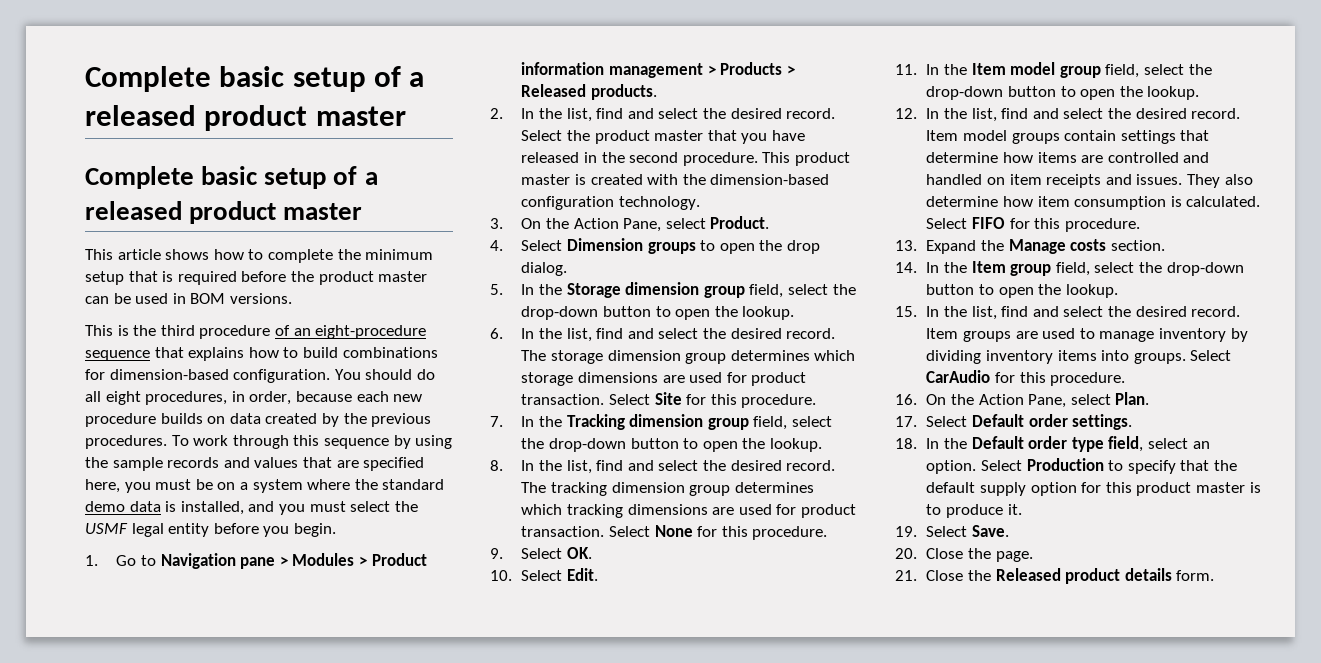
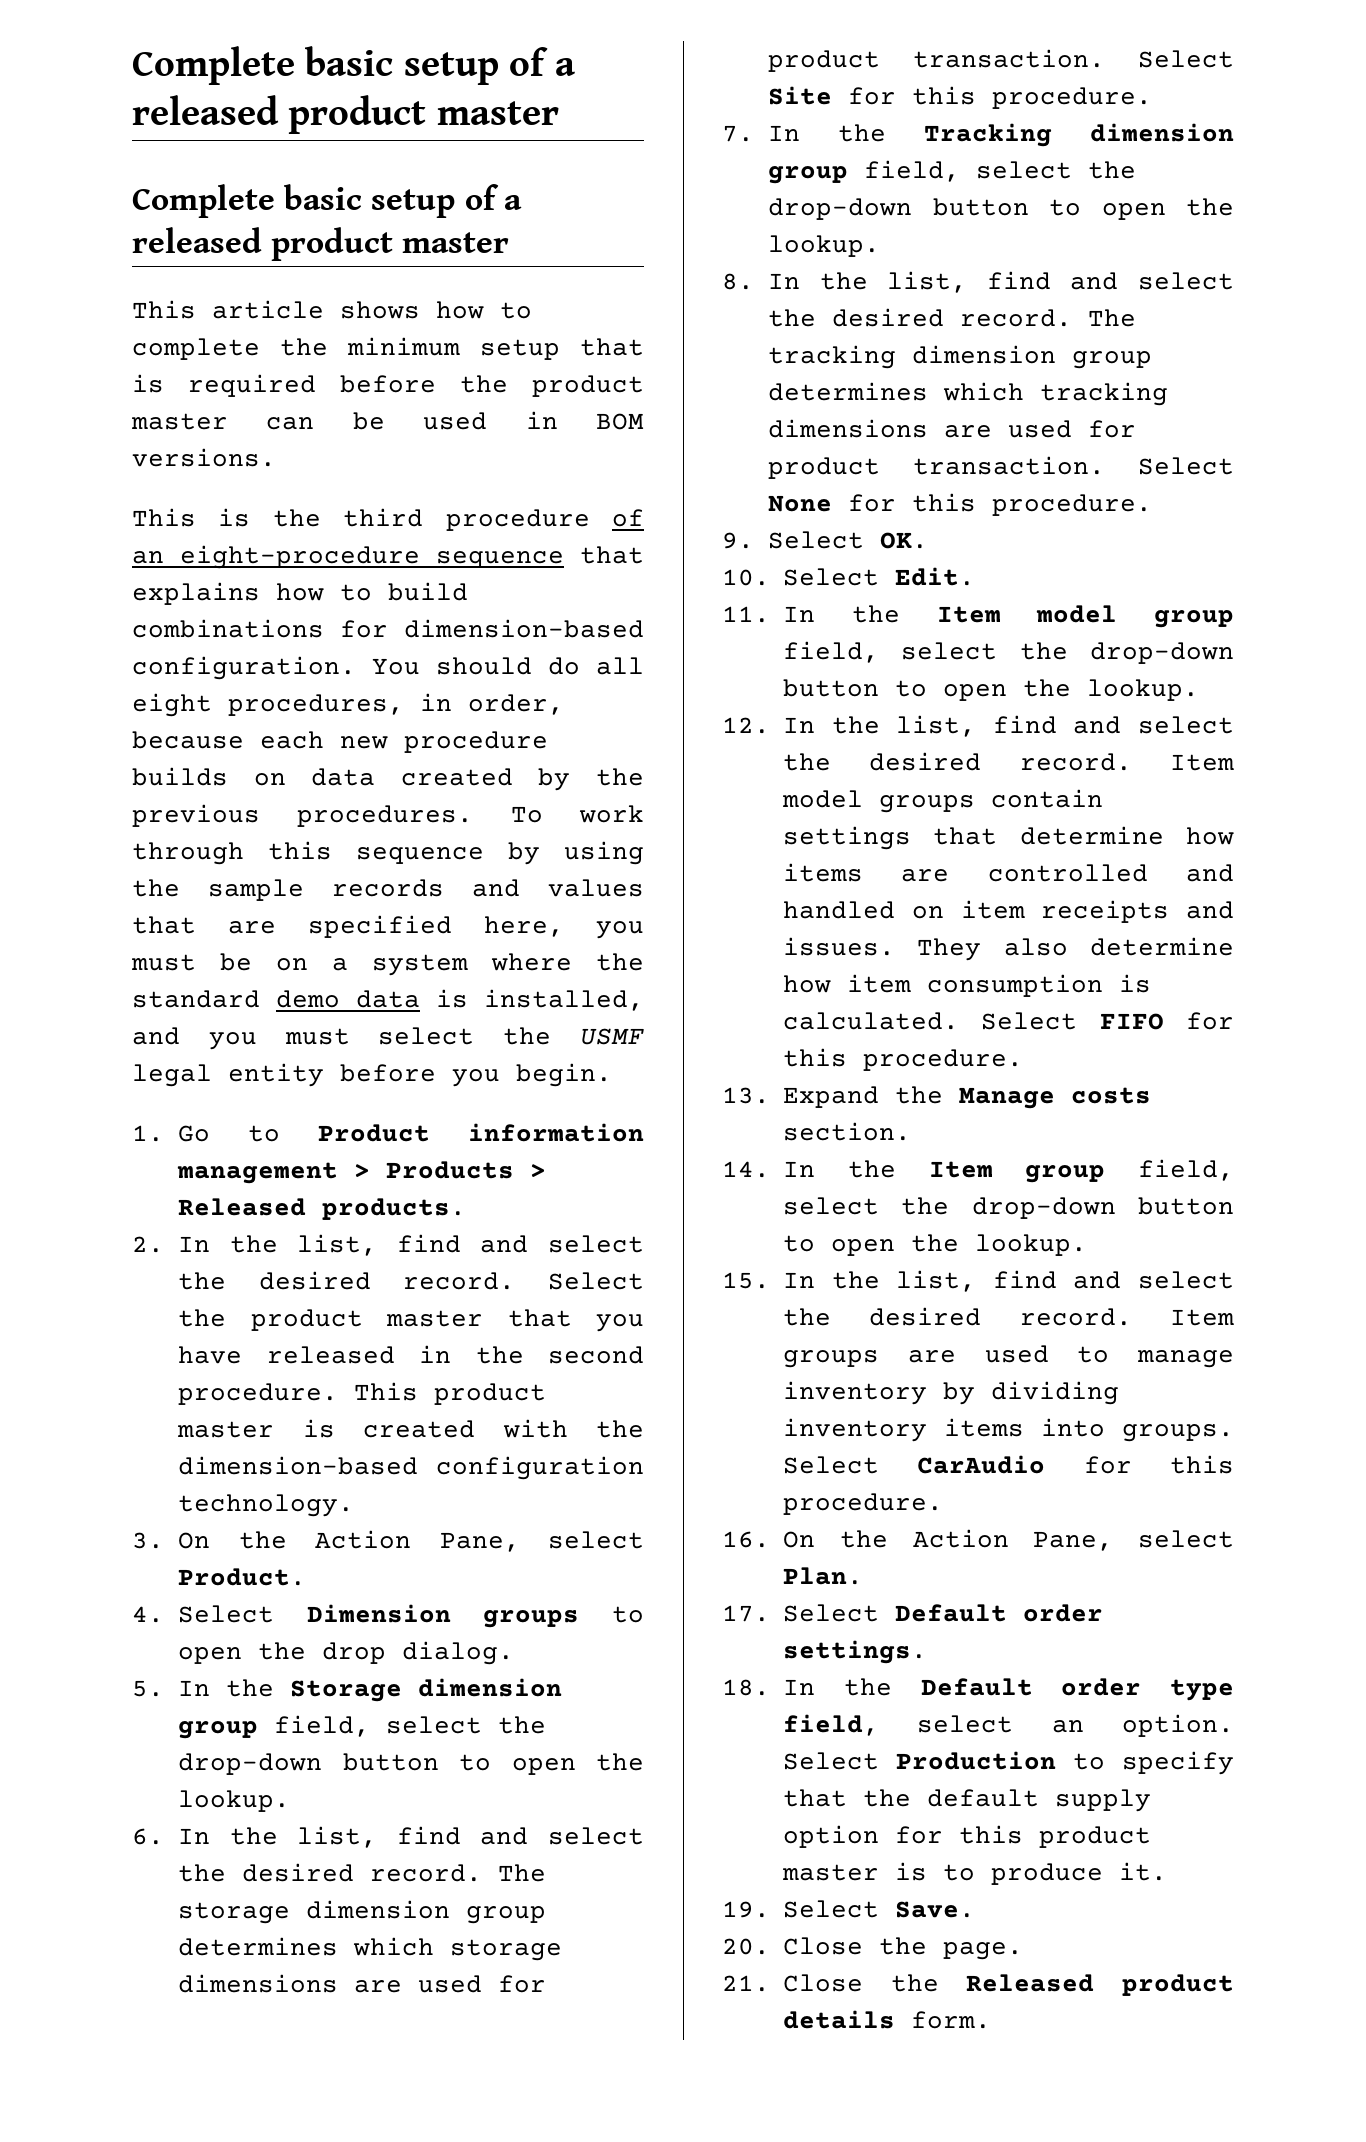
[160,553,368,569] Navigation pane > Modules > -> (281, 1133) none

